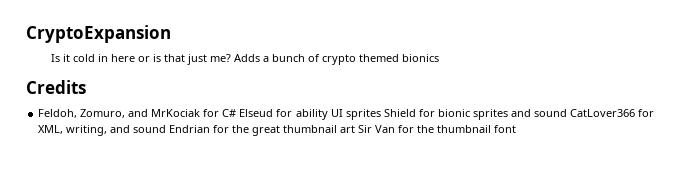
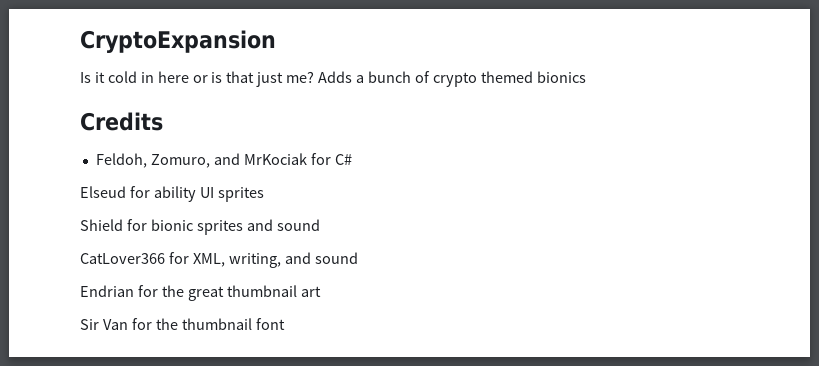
(237, 113) none -> (352, 159) //
(381, 114) none -> (264, 194) //
(567, 113) none -> (320, 225) //
(167, 129) none -> (358, 258) //
(356, 129) none -> (321, 291) //

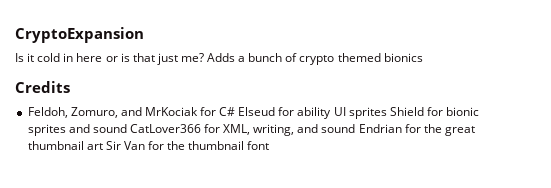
(352, 159) // -> (236, 111) none
(264, 194) // -> (387, 113) none
(320, 225) // -> (127, 128) none
(358, 258) // -> (356, 128) none
(321, 291) // -> (103, 146) none

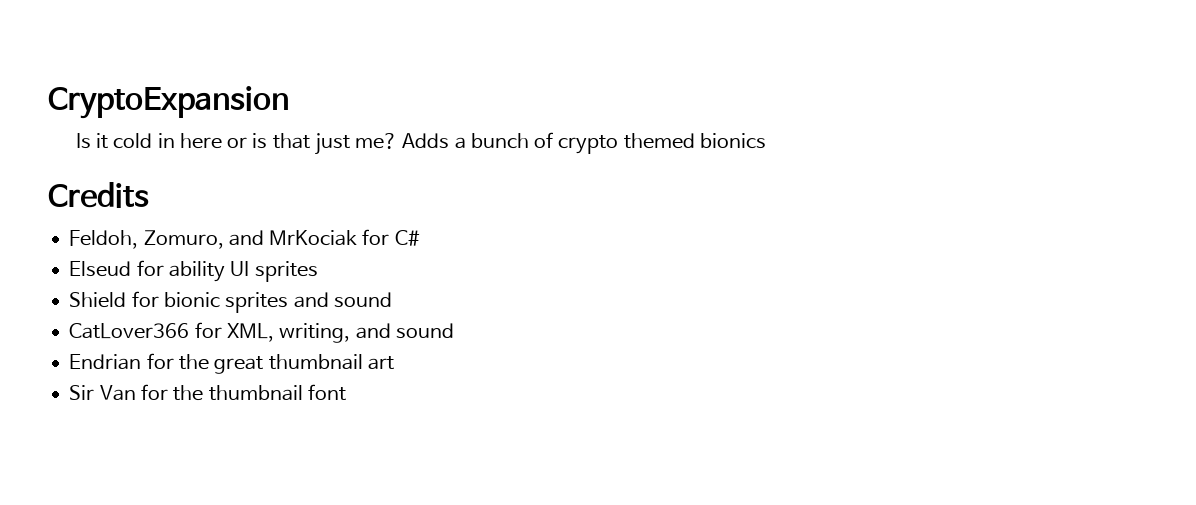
(236, 111) none -> (420, 238) //
(387, 113) none -> (318, 271) //
(127, 128) none -> (392, 300) //
(356, 128) none -> (454, 331) //
(103, 146) none -> (394, 363) //

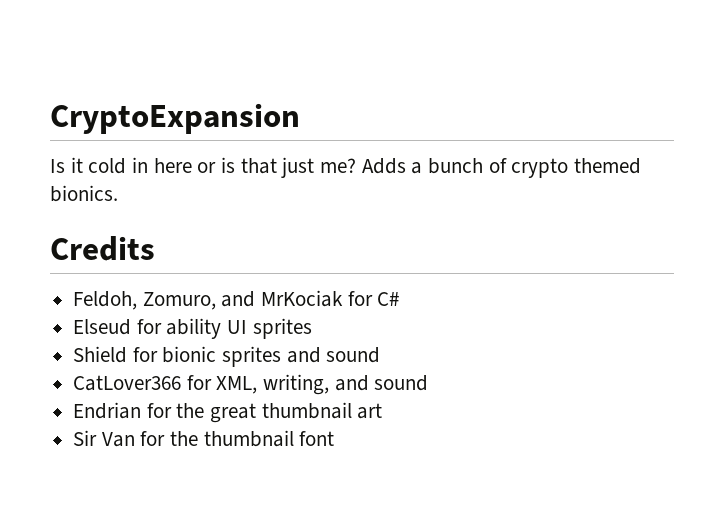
[699,133,766,149] bionics -> [50,185,118,202] bionics.

